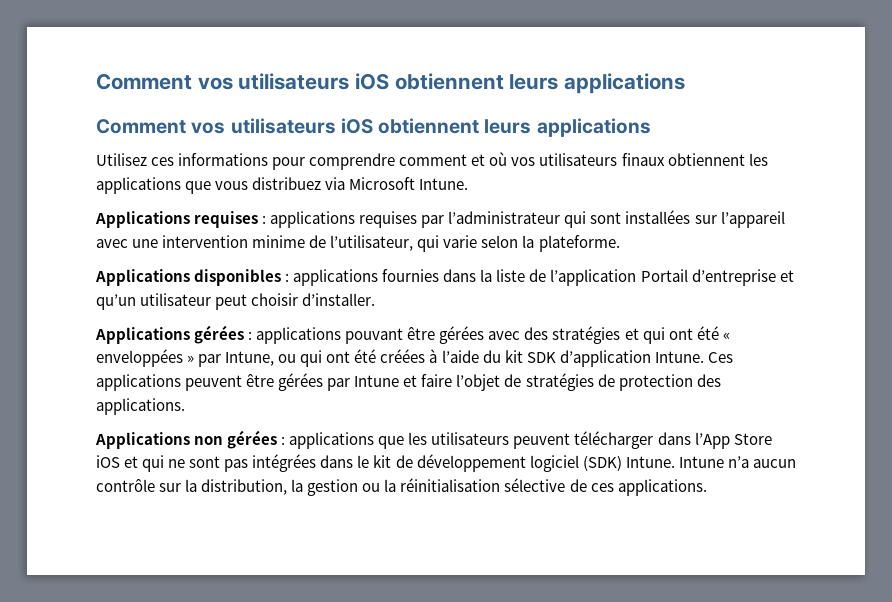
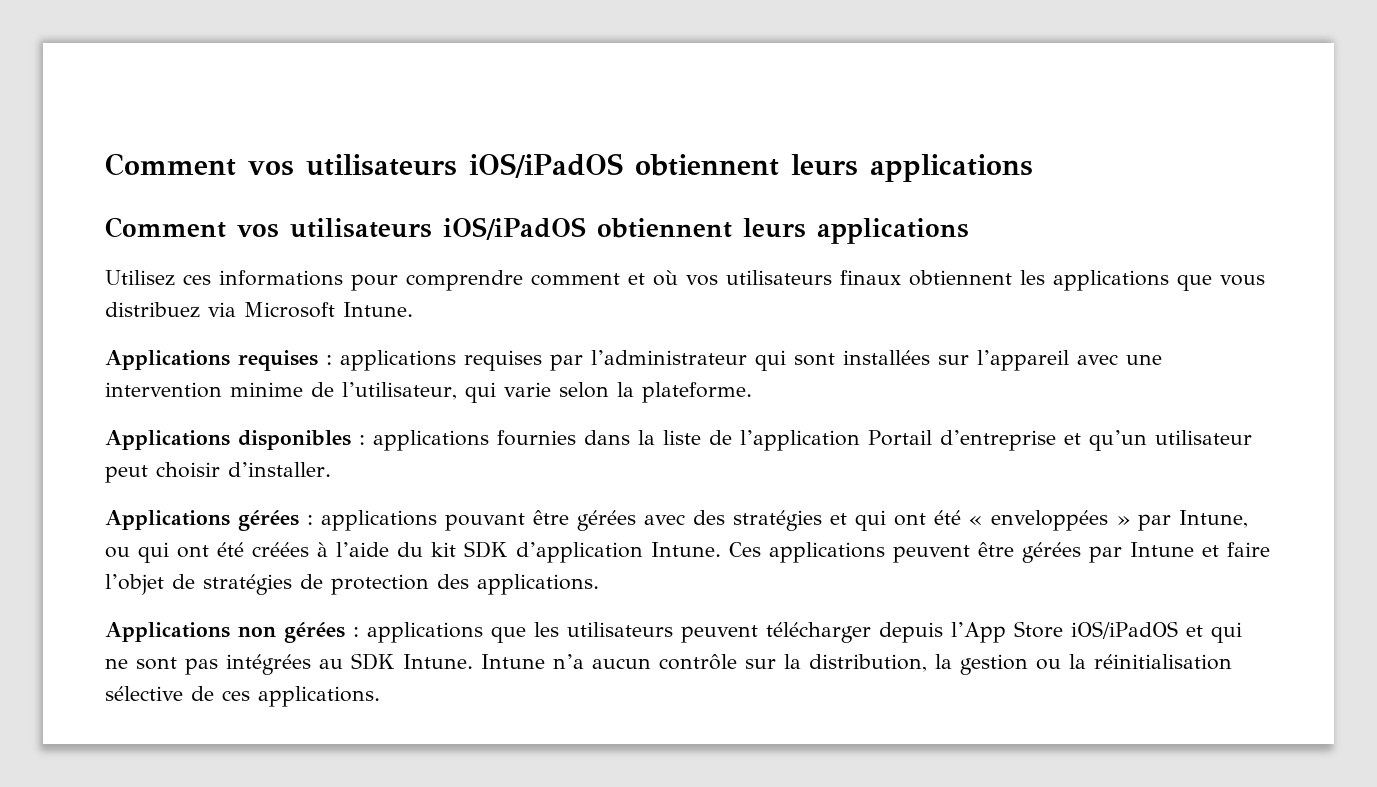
[96,73,390,90] Comment vos utilisateurs iOS -> [105,153,623,178] Comment vos utilisateurs iOS/iPadOS
[340,118,373,134] iOS -> [443,217,586,240] iOS/iPadOS
[657,432,691,445] dans -> [879,622,943,643] depuis
[96,455,120,468] iOS -> [1071,621,1178,639] iOS/iPadOS
[320,454,622,472] dans le kit de développement logiciel (SDK) -> [319,653,395,670] au SDK

